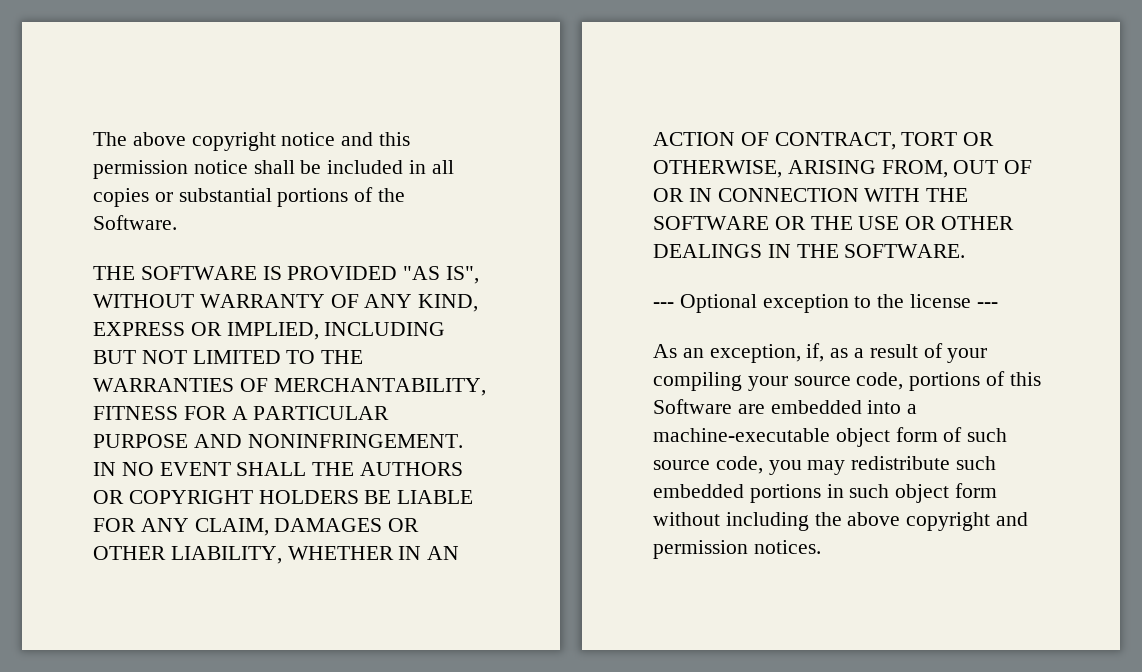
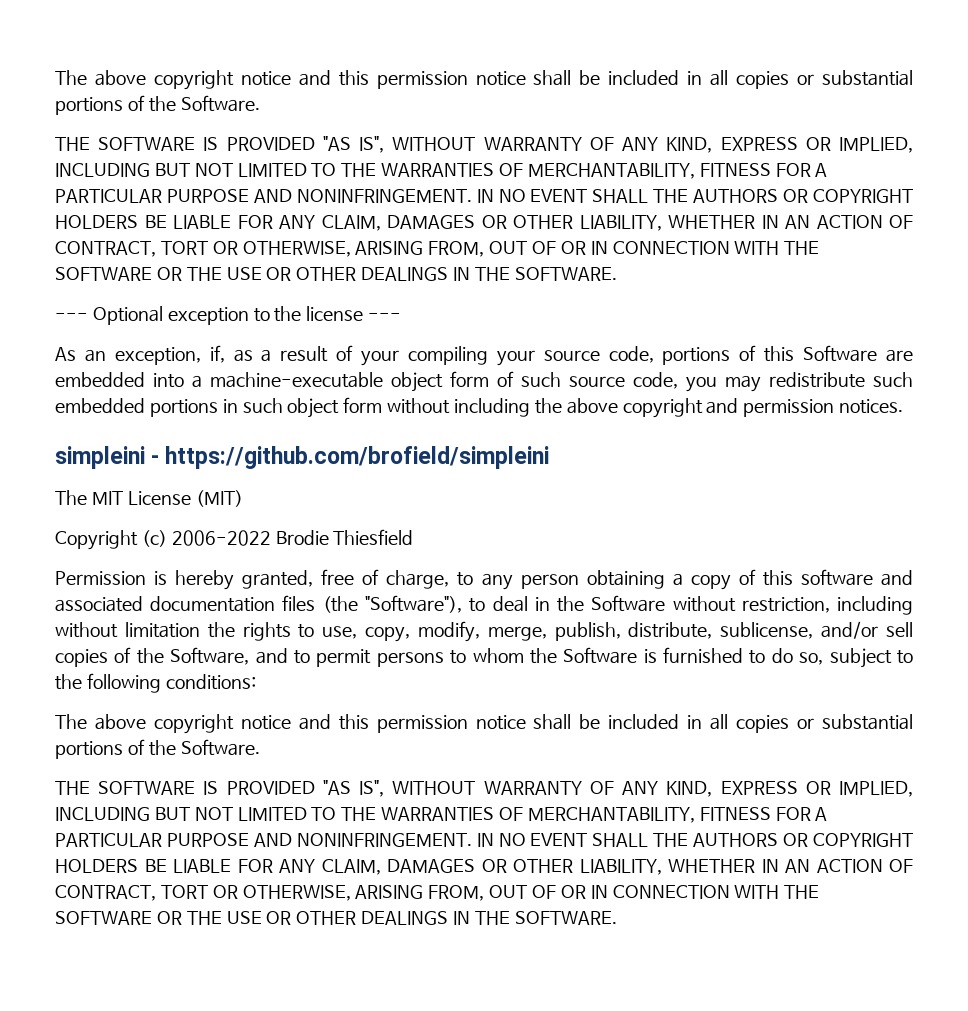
(821, 547) none -> [55,446,550,469] [55,490,243,507] [55,529,414,550] [55,569,914,590] [55,595,913,615] [55,621,913,642] [55,647,914,668] [55,673,256,693] [55,714,914,734] [55,739,260,759] [55,780,914,797] [55,807,828,823] [55,833,913,847] [55,859,913,875] [55,885,820,901] [55,911,617,925] // simpleini - https://github.com/brofield/simpleini // The MIT License (MIT) // Copyright (c) 2006-2022 Brodie Thiesfield // Permission is hereby granted, free of charge, to any person obtaining a copy of this software and associated documentation files (the "Software"), to deal in the Software without restriction, including without limitation the rights to use, copy, modify, merge, publish, distribute, sublicense, and/or sell copies of the Software, and to permit persons to whom the Software is furnished to do so, subject to the following conditions: // The above copyright notice and this permission notice shall be included in all copies or substantial portions of the Software. // THE SOFTWARE IS PROVIDED "AS IS", WITHOUT WARRANTY OF ANY KIND, EXPRESS OR IMPLIED, INCLUDING BUT NOT LIMITED TO THE WARRANTIES OF MERCHANTABILITY, FITNESS FOR A PARTICULAR PURPOSE AND NONINFRINGEMENT. IN NO EVENT SHALL THE AUTHORS OR COPYRIGHT HOLDERS BE LIABLE FOR ANY CLAIM, DAMAGES OR OTHER LIABILITY, WHETHER IN AN ACTION OF CONTRACT, TORT OR OTHERWISE, ARISING FROM, OUT OF OR IN CONNECTION WITH THE SOFTWARE OR THE USE OR OTHER DEALINGS IN THE SOFTWARE.

